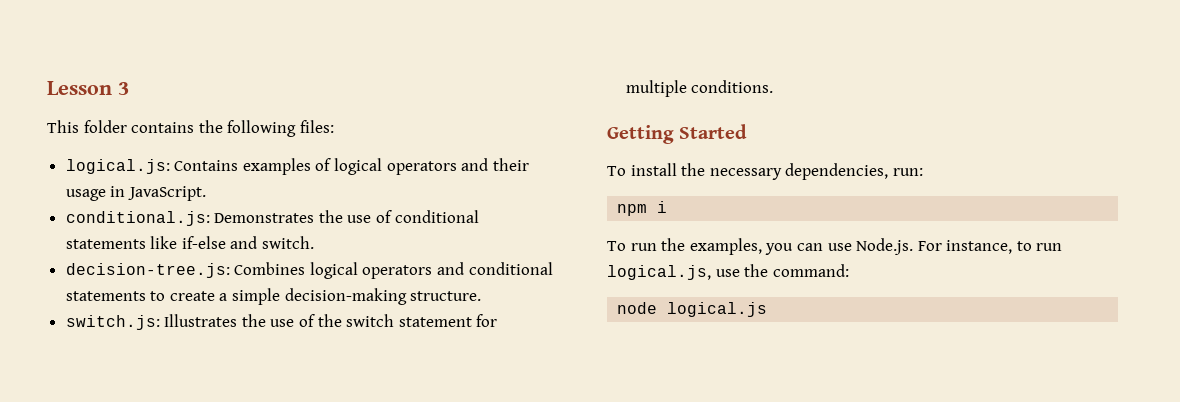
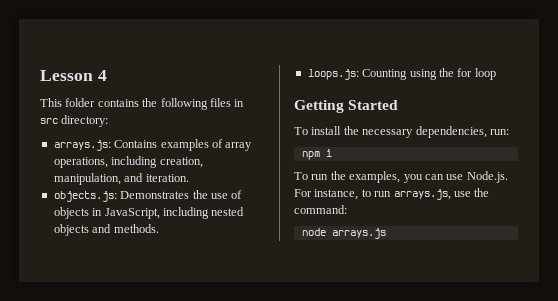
[118,82,129,95] 3 -> [97,70,107,81] 4
[299,120,334,133] [65,158,529,175] [65,186,206,201] [65,210,479,226] [65,236,315,249] [65,262,553,279] [65,288,482,305] [65,314,498,330] [625,80,774,97] files: // logical.js: Contains examples of logical operators and their usage in JavaScript. // conditional.js: Demonstrates the use of conditional statements like if-else and switch. // decision-tree.js: Combines logical operators and conditional statements to create a simple decision-making structure. // switch.js: Illustrates the use of the switch statement for multiple conditions. -> [209,98,245,107] [40,115,109,127] [53,139,253,151] [53,156,203,168] [53,173,189,185] [53,190,243,202] [53,207,245,219] [53,224,159,236] [307,68,496,80] files in src directory: // arrays.js: Contains examples of array operations, including creation, manipulation, and iteration. // objects.js: Demonstrates the use of objects in JavaScript, including nested objects and methods. // loops.js: Counting using the for loop
[607,265,711,280] logical.js, -> [393,189,451,200] arrays.js,
[667,302,768,317] logical.js -> [331,228,386,239] arrays.js

